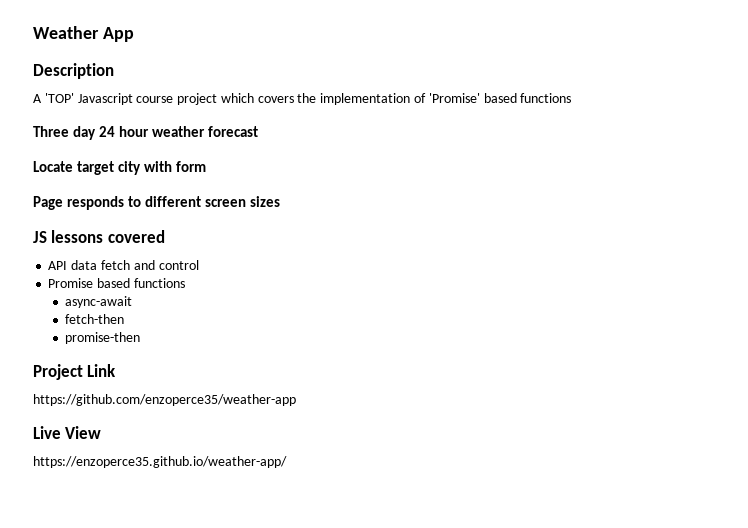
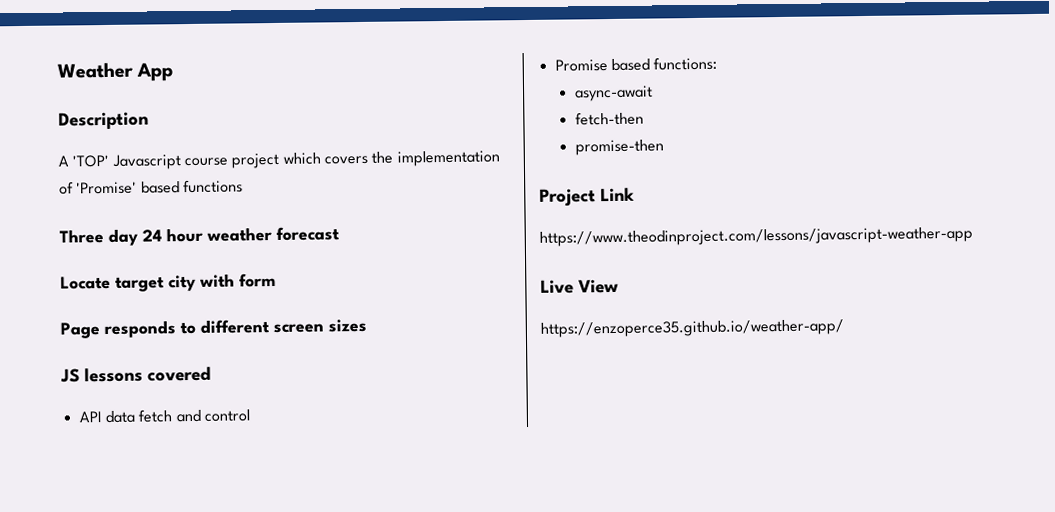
[133,278,185,288] functions -> [653,56,718,71] functions:
[33,394,296,406] https://github.com/enzoperce35/weather-app -> [539,226,973,247] https://www.theodinproject.com/lessons/javascript-weather-app

